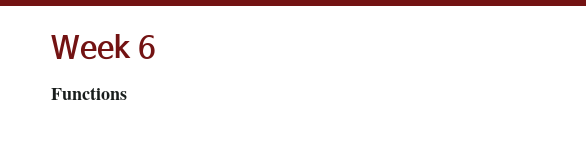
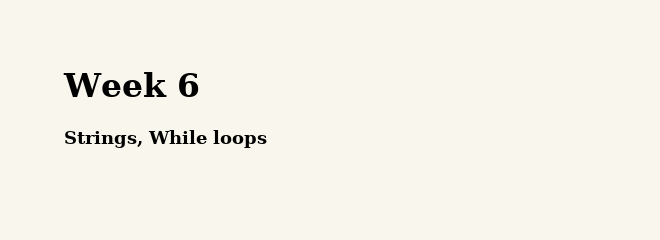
[51,87,127,100] Functions -> [64,130,267,148] Strings, While loops

